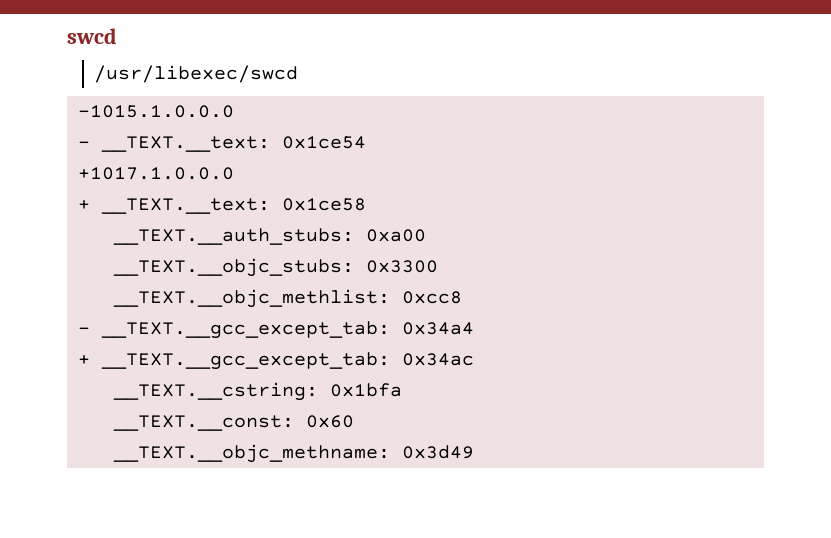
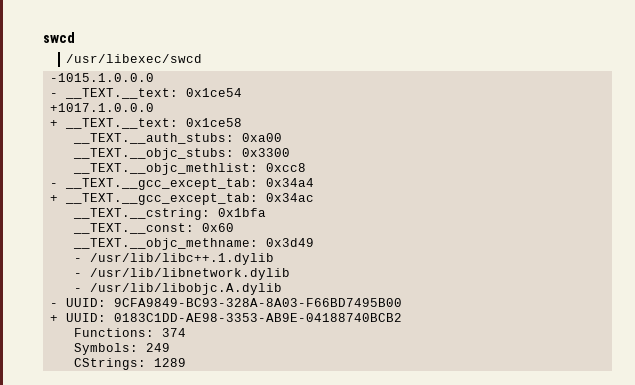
(474, 452) none -> [73,253,274,265] [73,268,290,280] [73,283,282,295] [49,298,402,307] [49,313,402,322] [73,328,186,337] [73,343,170,355] [73,358,186,370] // - /usr/lib/libc++.1.dylib // - /usr/lib/libnetwork.dylib // - /usr/lib/libobjc.A.dylib // - UUID: 9CFA9849-BC93-328A-8A03-F66BD7495B00 // + UUID: 0183C1DD-AE98-3353-AB9E-04188740BCB2 // Functions: 374 // Symbols: 249 // CStrings: 1289

